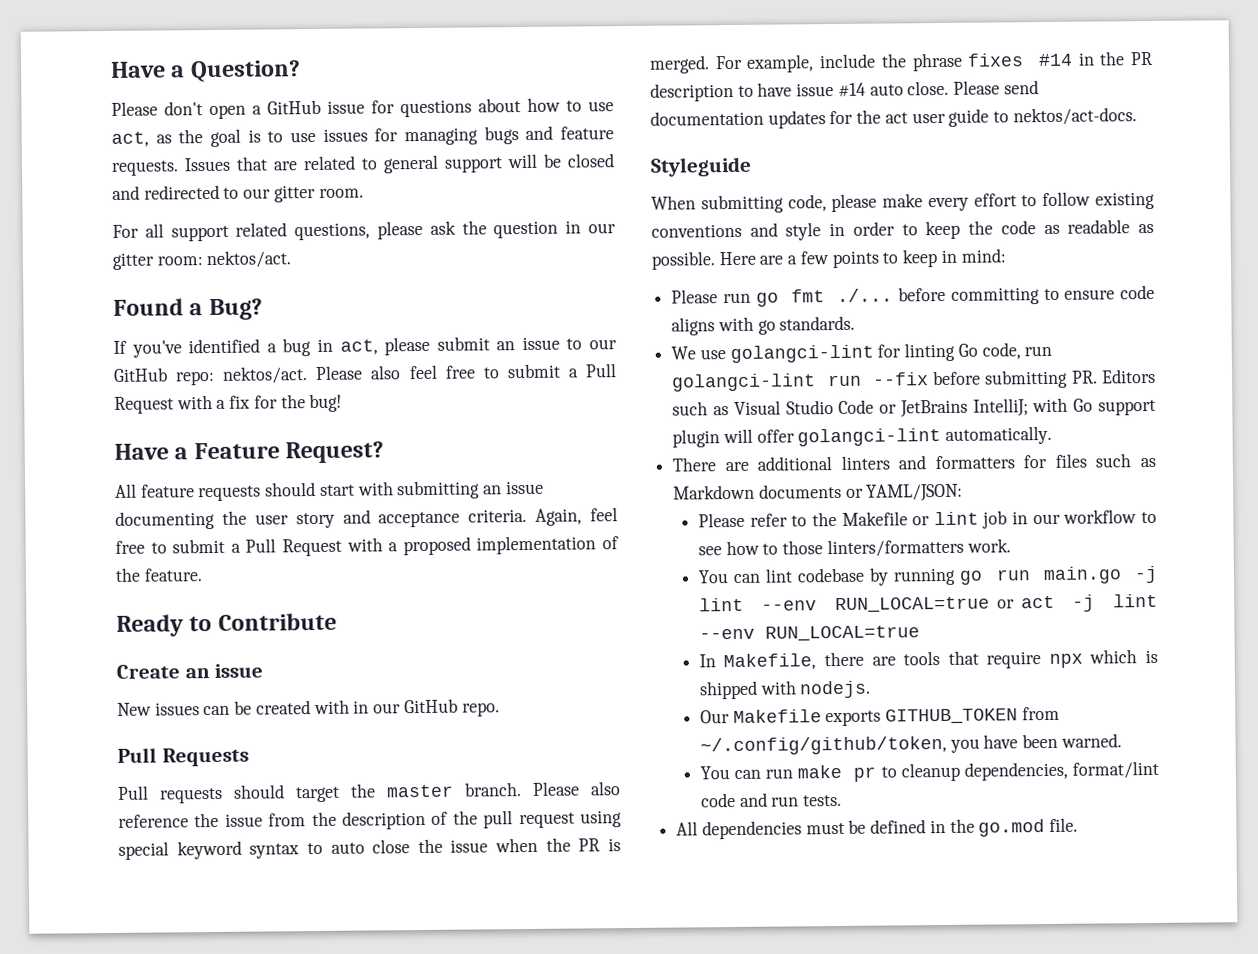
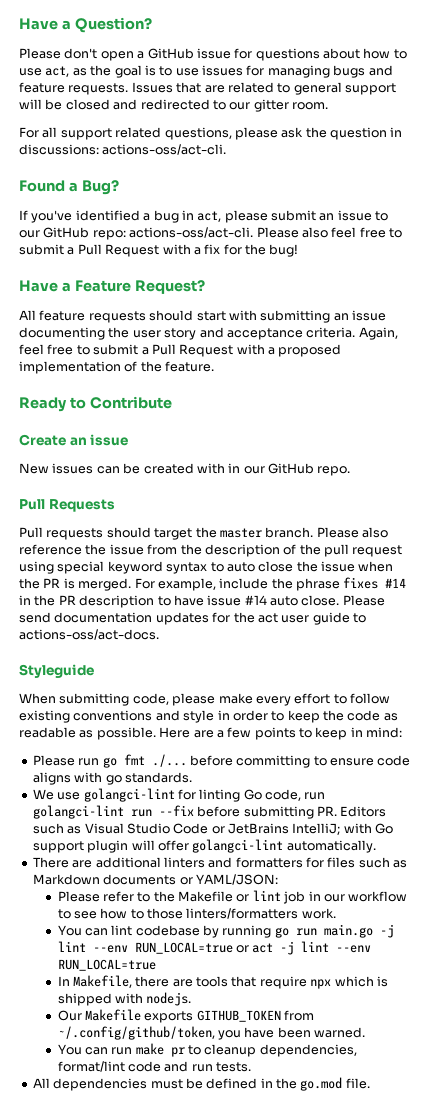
[588,223,616,234] [112,250,292,270] our gitter room: nektos/act. -> [19,144,227,155] discussions: actions-oss/act-cli.
[222,366,309,384] nektos/act. -> [129,227,254,238] actions-oss/act-cli.
[1012,107,1137,126] nektos/act-docs. -> [19,629,159,640] actions-oss/act-docs.

